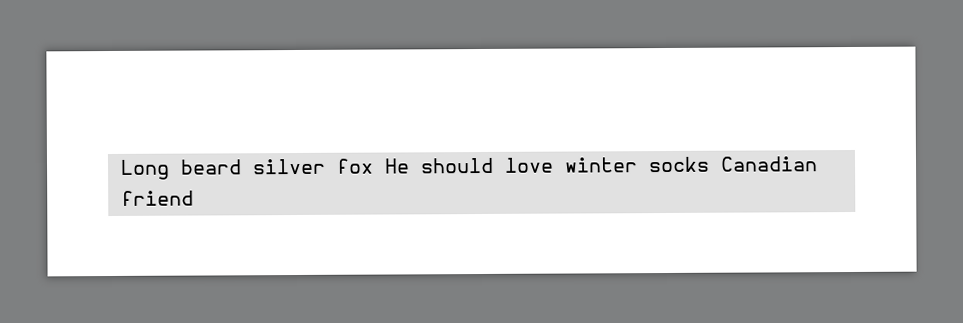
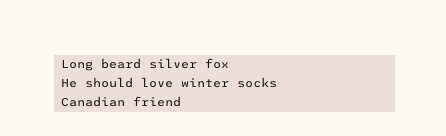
(374, 166) none -> (229, 63) //
(710, 164) none -> (277, 82) //

